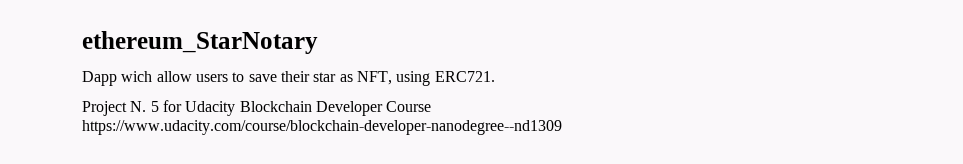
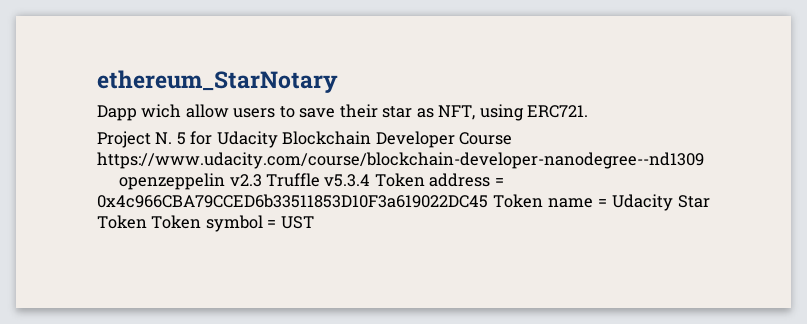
(562, 127) none -> [119,173,504,190] [97,194,710,211] [97,215,314,232] // openzeppelin v2.3 Truffle v5.3.4 Token address = 0x4c966CBA79CCED6b33511853D10F3a619022DC45 Token name = Udacity Star Token Token symbol = UST

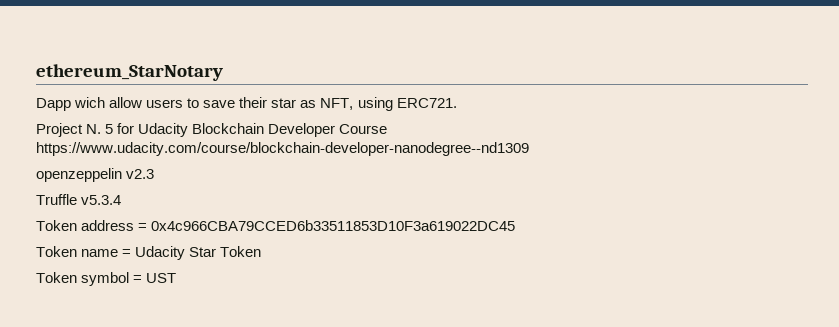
(262, 180) none -> (155, 174) //
(371, 180) none -> (122, 200) //
(488, 201) none -> (516, 225) //
(147, 222) none -> (262, 251) //

